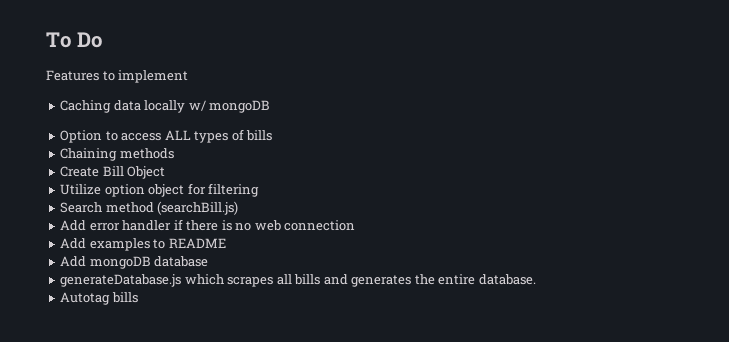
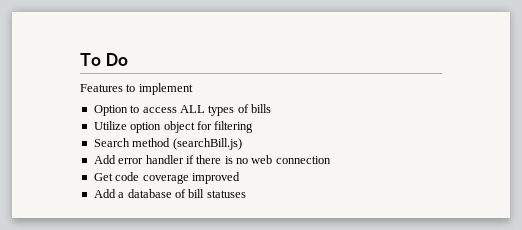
[60,100,271,113] // Caching data locally w/ mongoDB -> (193, 89) none
[60,148,174,161] [60,166,166,179] // Chaining methods // Create Bill Object -> (271, 108) none
[60,238,226,251] [60,256,151,269] Add examples to README // Add mongoDB -> [93,172,240,184] [93,189,125,198] Get code coverage improved // Add a
[60,274,536,287] [60,292,138,305] // generateDatabase.js which scrapes all bills and generates the entire database. // Autotag bills -> [174,189,246,198] of bill statuses

